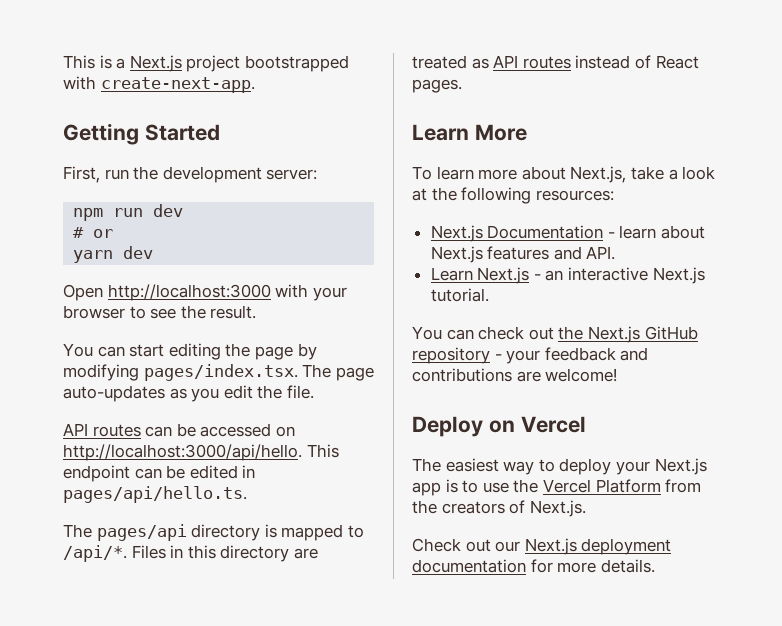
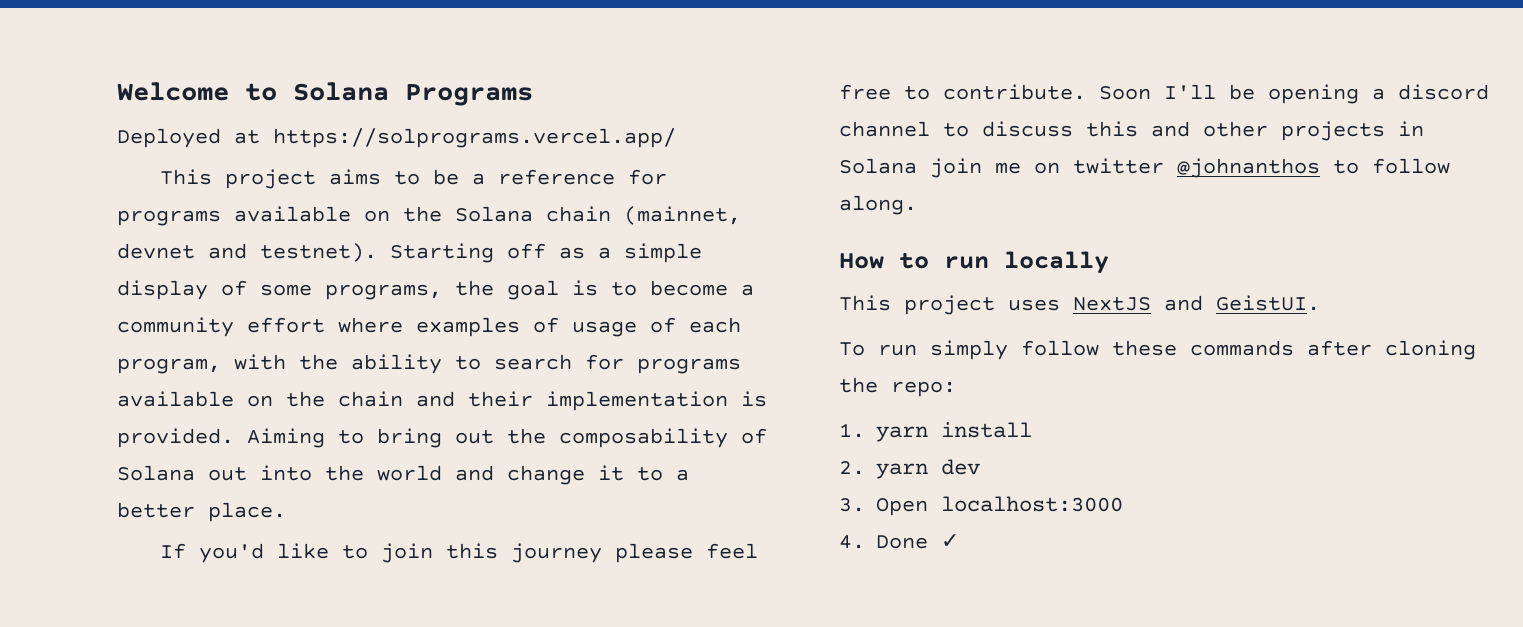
[63,55,349,72] [63,76,255,93] [63,123,220,145] [63,166,318,183] [73,204,184,221] [73,227,114,238] [73,246,154,263] [63,284,347,301] [63,305,257,319] [63,343,317,360] [63,364,374,381] [63,385,314,402] [63,423,295,437] [63,444,339,461] [63,465,256,482] [63,486,247,503] [63,524,364,541] [63,545,318,562] [412,55,699,69] [412,79,462,93] [412,124,527,141] [412,166,716,183] [412,187,614,204] [430,225,706,242] [430,246,616,263] [430,267,705,284] [430,288,489,302] [412,326,698,343] [412,347,649,364] [412,368,618,382] [412,416,586,437] [412,458,707,475] [412,479,702,496] [412,500,586,517] [412,538,672,555] [412,559,655,573] This is a Next.js project bootstrapped with create-next-app. // Getting Started // First, run the development server: // npm run dev // # or // yarn dev // Open http://localhost:3000 with your browser to see the result. // You can start editing the page by modifying pages/index.tsx. The page auto-updates as you edit the file. // API routes can be accessed on http://localhost:3000/api/hello. This endpoint can be edited in pages/api/hello.ts. // The pages/api directory is mapped to /api/*. Files in this directory are treated as API routes instead of React pages. // Learn More // To learn more about Next.js, take a look at the following resources: // Next.js Documentation - learn about Next.js features and API. // Learn Next.js - an interactive Next.js tutorial. // You can check out the Next.js GitHub repository - your feedback and contributions are welcome! // Deploy on Vercel // The easiest way to deploy your Next.js app is to use the Vercel Platform from the creators of Next.js. // Check out our Next.js deployment documentation for more details. -> [117,82,533,106] [117,128,676,148] [160,169,668,189] [117,206,741,226] [117,243,702,263] [117,280,754,300] [117,317,741,337] [117,354,741,374] [117,391,767,411] [117,428,767,448] [117,465,689,485] [117,502,286,522] [160,543,759,563] [839,84,1489,104] [839,121,1424,141] [839,158,1450,178] [839,195,917,215] [839,251,1109,274] [839,295,1320,315] [839,340,1476,360] [839,377,956,397] [839,422,1032,442] [839,459,980,479] [839,496,1123,516] [839,534,959,549] Welcome to Solana Programs // Deployed at https://solprograms.vercel.app/ // This project aims to be a reference for programs available on the Solana chain (mainnet, devnet and testnet). Starting off as a simple display of some programs, the goal is to become a community effort where examples of usage of each program, with the ability to search for programs available on the chain and their implementation is provided. Aiming to bring out the composability of Solana out into the world and change it to a better place. // If you'd like to join this journey please feel free to contribute. Soon I'll be opening a discord channel to discuss this and other projects in Solana join me on twitter @johnanthos to follow along. // How to run locally // This project uses NextJS and GeistUI. // To run simply follow these commands after cloning the repo: // 1. yarn install // 2. yarn dev // 3. Open localhost:3000 // 4. Done ✓

